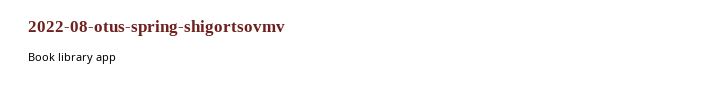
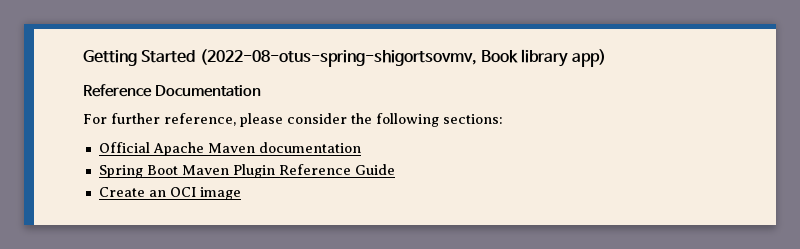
[28,20,285,36] [28,53,116,64] 2022-08-otus-spring-shigortsovmv // Book library app -> [83,49,606,67] [83,84,261,97] [83,113,503,127] [98,142,361,156] [98,164,395,178] [98,187,241,200] Getting Started (2022-08-otus-spring-shigortsovmv, Book library app) // Reference Documentation // For further reference, please consider the following sections: // Official Apache Maven documentation // Spring Boot Maven Plugin Reference Guide // Create an OCI image

